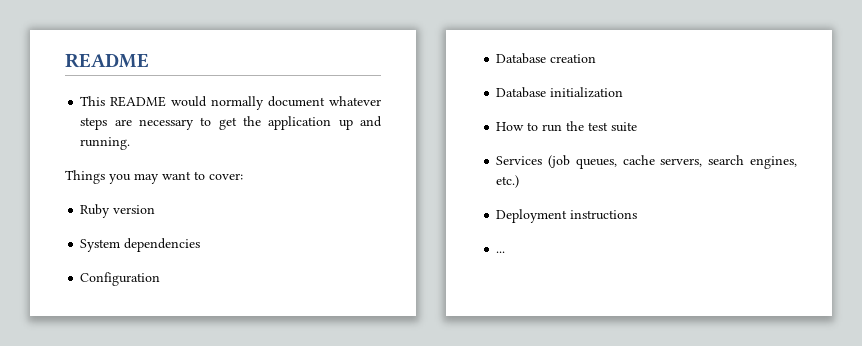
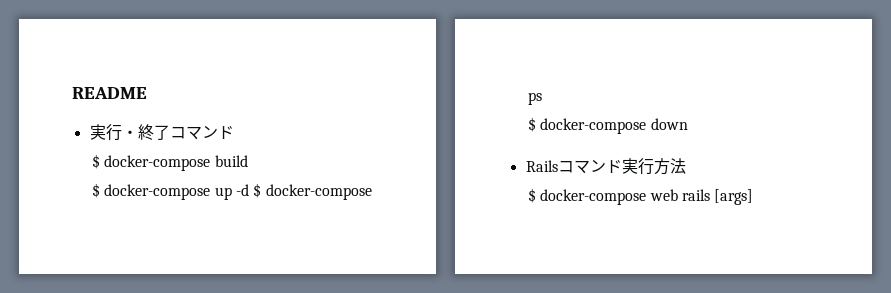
[80,96,382,110] [80,116,382,130] [80,137,131,150] [65,170,243,184] [80,204,156,218] [80,238,201,252] [80,272,161,286] [496,53,597,64] [496,87,624,98] [496,121,638,132] [496,155,797,169] [496,175,520,188] [496,209,638,223] [496,251,506,253] This README would normally document whatever steps are necessary to get the application up and running. // Things you may want to cover: // Ruby version // System dependencies // Configuration // Database creation // Database initialization // How to run the test suite // Services (job queues, cache servers, search engines, etc.) // Deployment instructions // ... -> [89,124,234,141] [91,154,248,171] [91,183,372,200] [527,92,542,105] [527,117,688,134] [525,158,686,175] [527,188,754,205] 実行・終了コマンド // $ docker-compose build // $ docker-compose up -d $ docker-compose ps // $ docker-compose down // Railsコマンド実行方法 // $ docker-compose web rails [args]

